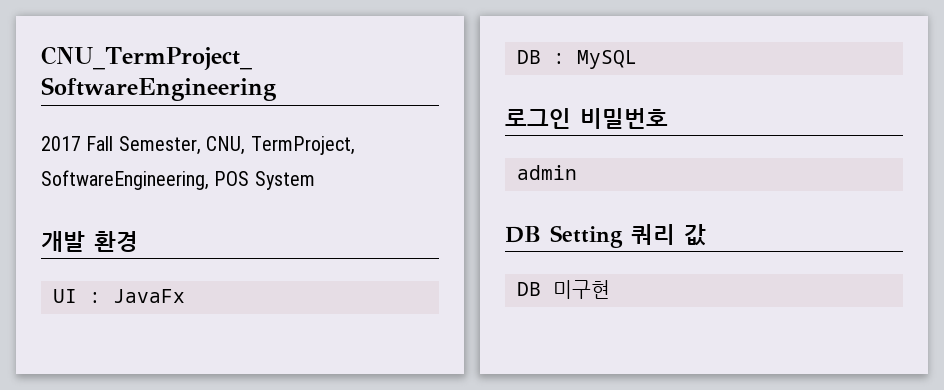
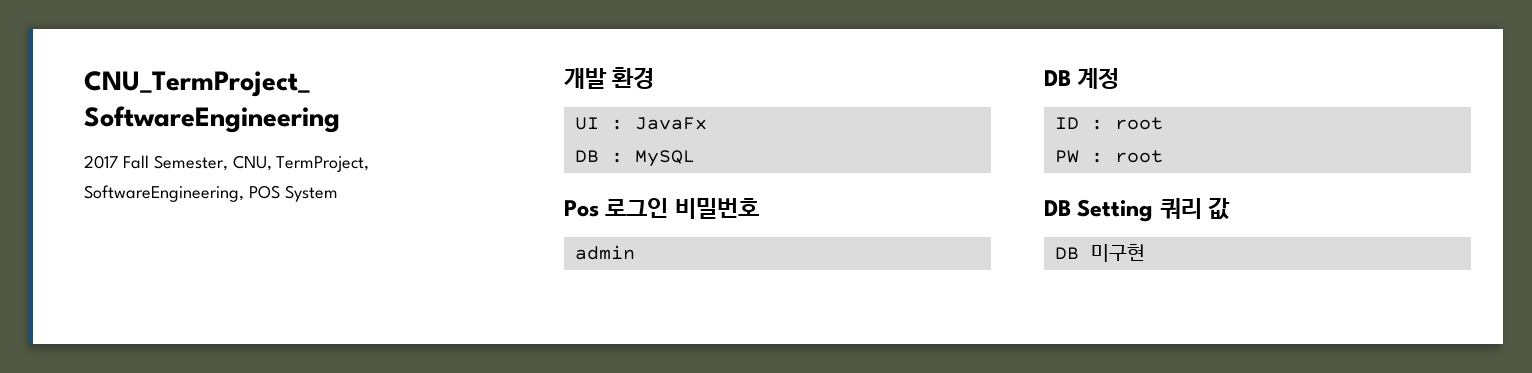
(637, 59) none -> [564,200,599,217] Pos
(577, 172) none -> [1044,68,1120,89] [1054,117,1163,130] [1054,150,1163,163] // DB 계정 // ID : root // PW : root

